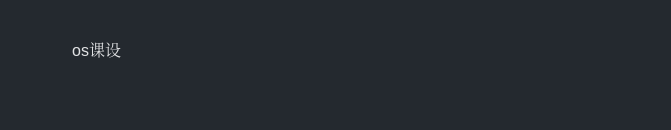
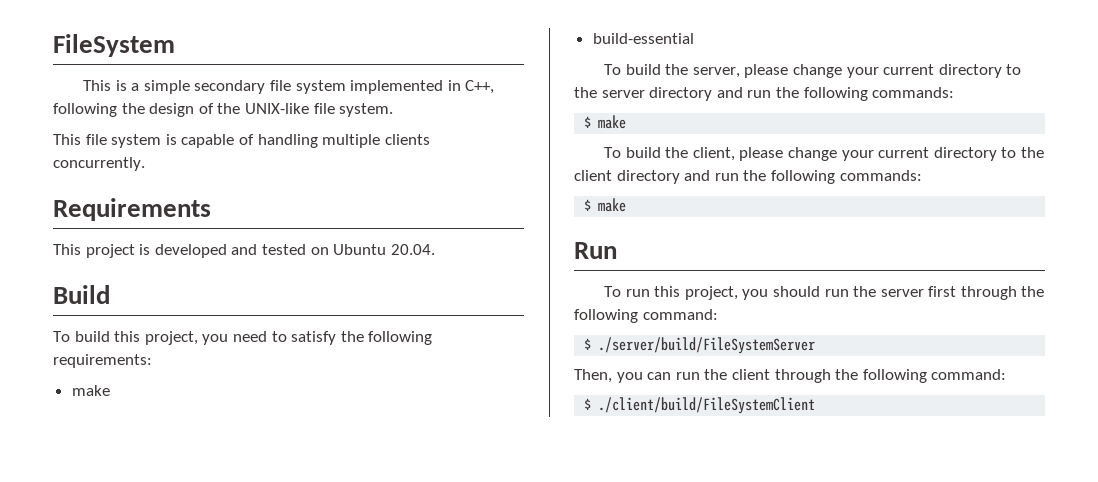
[72,42,121,58] os课设 -> [53,34,175,57] [82,80,495,94] [53,103,394,117] [53,134,430,148] [53,157,145,171] [53,198,211,221] [53,244,435,258] [53,285,110,304] [53,331,433,345] [53,354,152,368] [71,385,110,396] [592,33,694,44] [603,64,1022,78] [574,87,955,101] [584,115,627,129] [603,147,1044,161] [574,170,922,184] [584,198,627,212] [574,242,617,259] [603,286,1045,300] [574,309,718,323] [584,337,816,354] [574,369,1007,383] [584,397,816,414] FileSystem // This is a simple secondary file system implemented in C++, following the design of the UNIX-like file system. // This file system is capable of handling multiple clients concurrently. // Requirements // This project is developed and tested on Ubuntu 20.04. // Build // To build this project, you need to satisfy the following requirements: // make // build-essential // To build the server, please change your current directory to the server directory and run the following commands: // $ make // To build the client, please change your current directory to the client directory and run the following commands: // $ make // Run // To run this project, you should run the server first through the following command: // $ ./server/build/FileSystemServer // Then, you can run the client through the following command: // $ ./client/build/FileSystemClient

